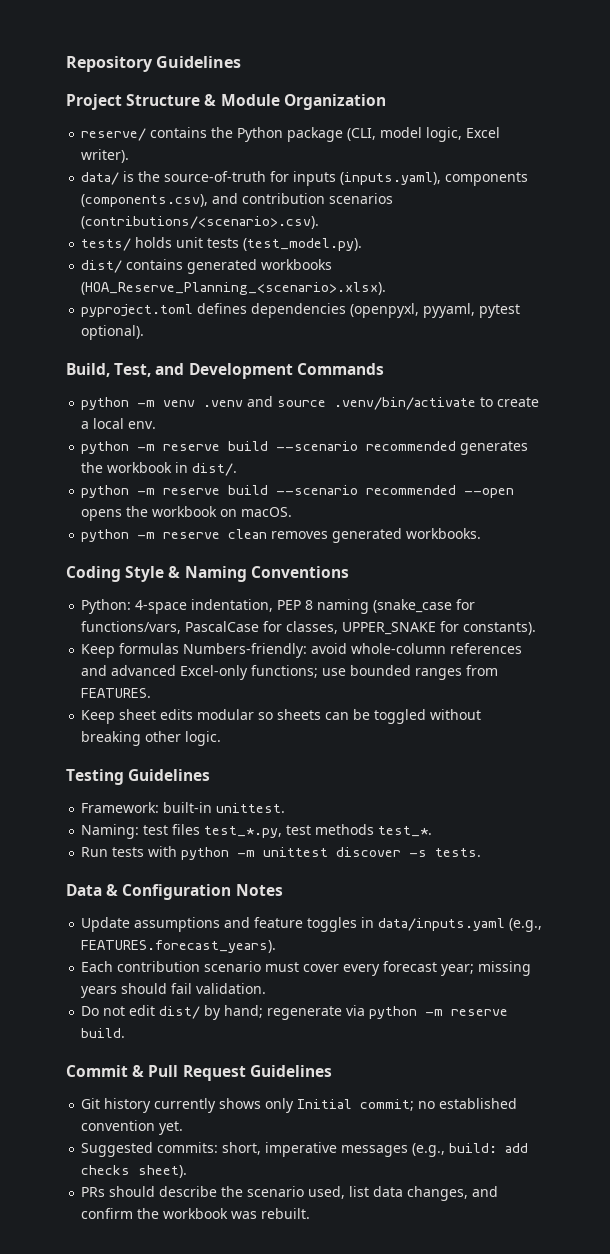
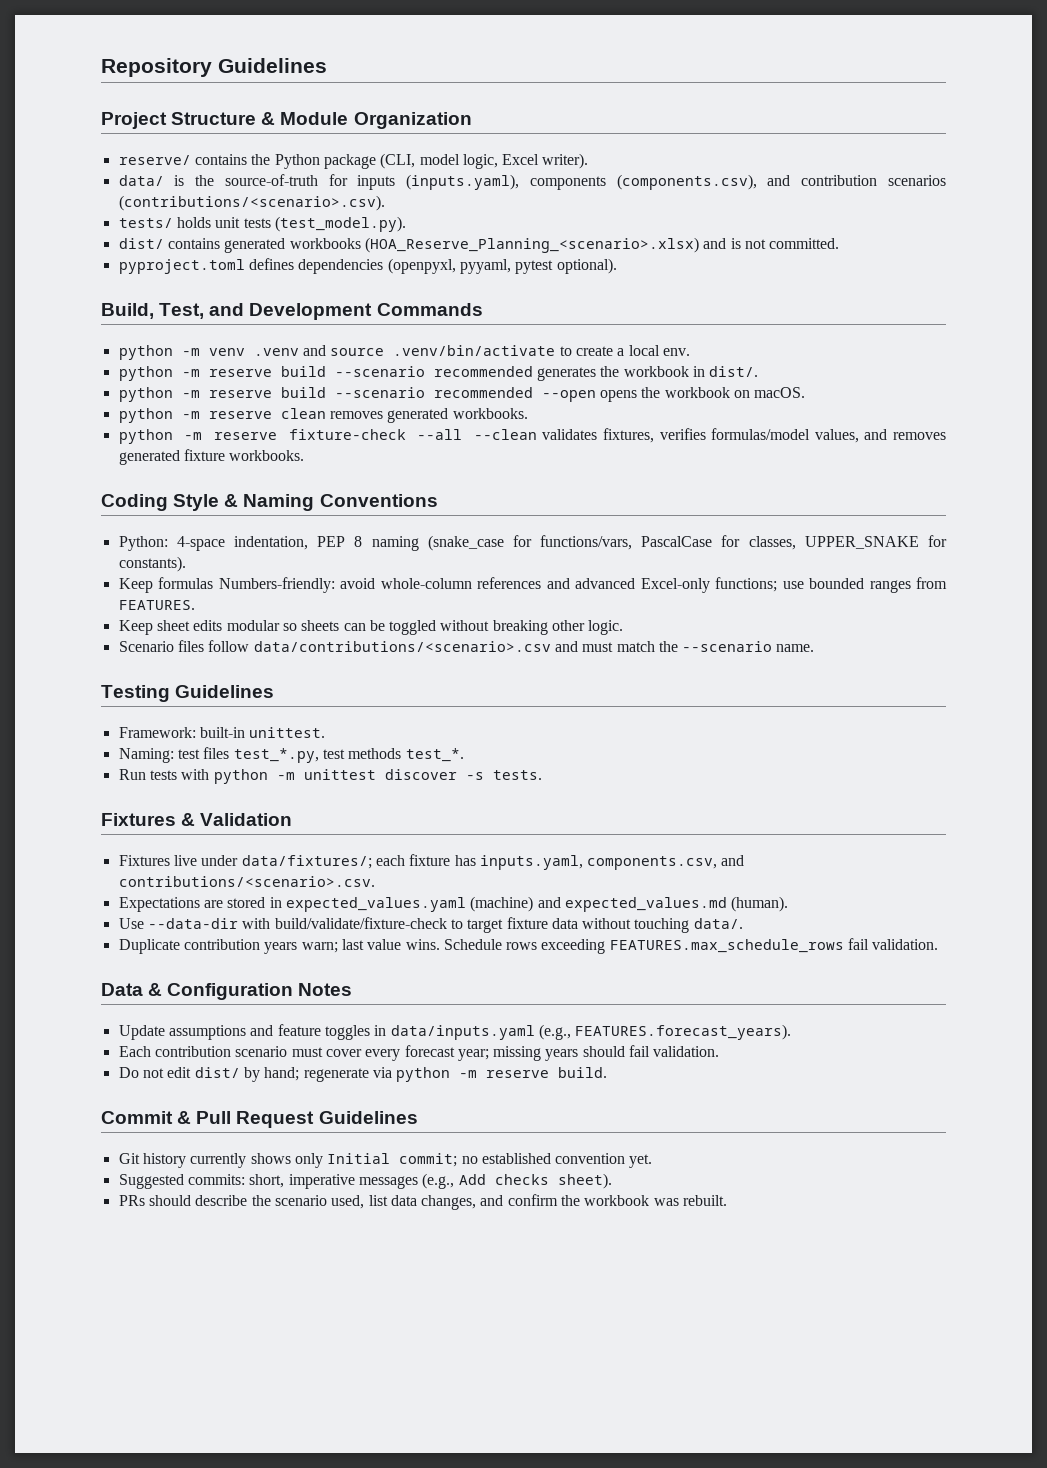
[81,282,387,295] (HOA_Reserve_Planning_<scenario>.xlsx). -> [364,237,840,253] (HOA_Reserve_Planning_<scenario>.xlsx) and is not committed.
(482, 533) none -> [118,428,946,444] [118,449,305,465] // python -m reserve fixture-check --all --clean validates fixtures, verifies formulas/model values, and removes generated fixture workbooks.
(222, 738) none -> [118,640,815,652] // Scenario files follow data/contributions/<scenario>.csv and must match the --scenario name.
(482, 852) none -> [101,813,293,826] [118,854,745,870] [118,876,375,887] [118,896,789,912] [118,917,743,933] [118,938,939,954] // Fixtures & Validation // Fixtures live under data/fixtures/; each fixture has inputs.yaml, components.csv, and contributions/<scenario>.csv. // Expectations are stored in expected_values.yaml (machine) and expected_values.md (human). // Use --data-dir with build/validate/fixture-check to target fixture data without touching data/. // Duplicate contribution years warn; last value wins. Schedule rows exceeding FEATURES.max_schedule_rows fail validation.
[449,1143,529,1153] build: add -> [458,1174,486,1185] Add

